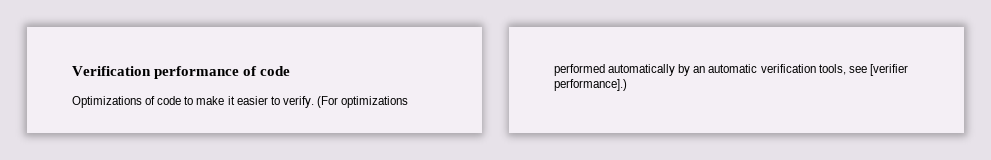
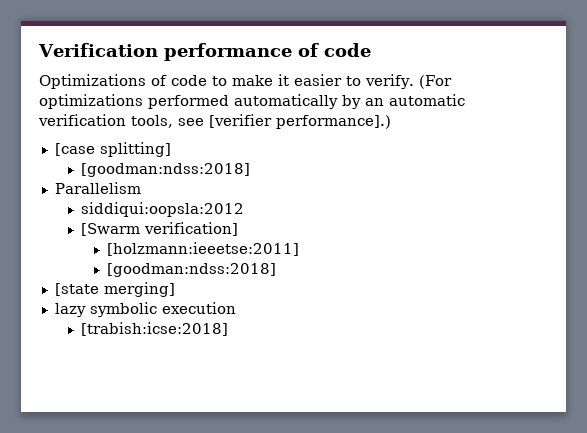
(627, 85) none -> [54,142,171,157] [81,163,251,177] [54,182,141,194] [81,202,245,217] [81,222,239,236] [107,242,300,256] [107,263,277,277] [54,282,175,297] [54,302,236,317] [81,322,229,336] // [case splitting] // [goodman:ndss:2018] // Parallelism // siddiqui:oopsla:2012 // [Swarm verification] // [holzmann:ieeetse:2011] // [goodman:ndss:2018] // [state merging] // lazy symbolic execution // [trabish:icse:2018]

